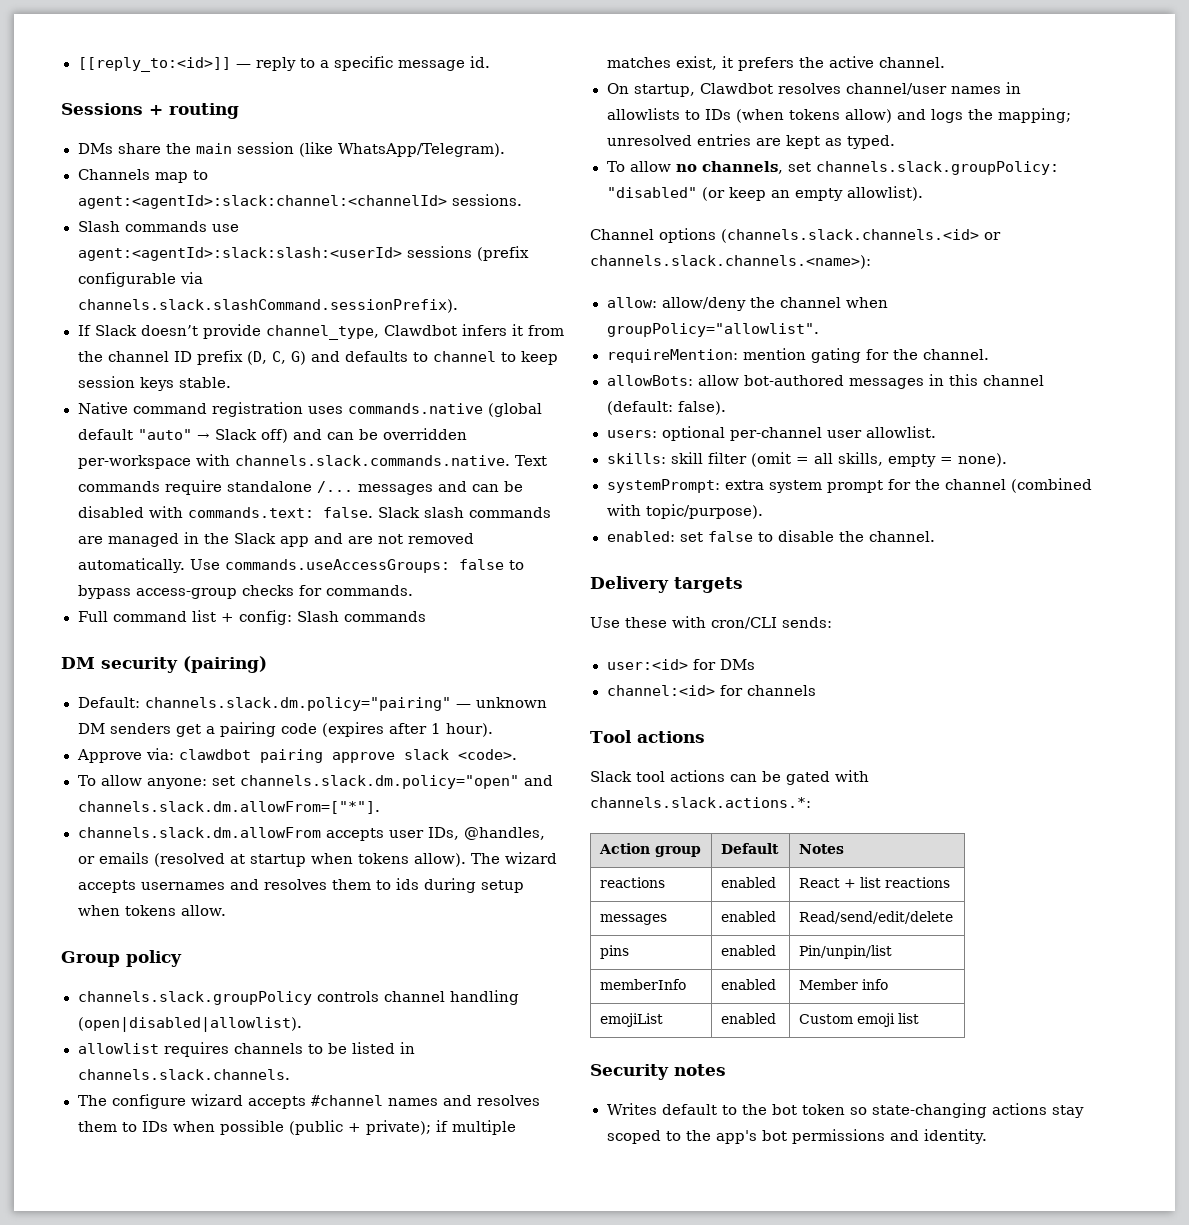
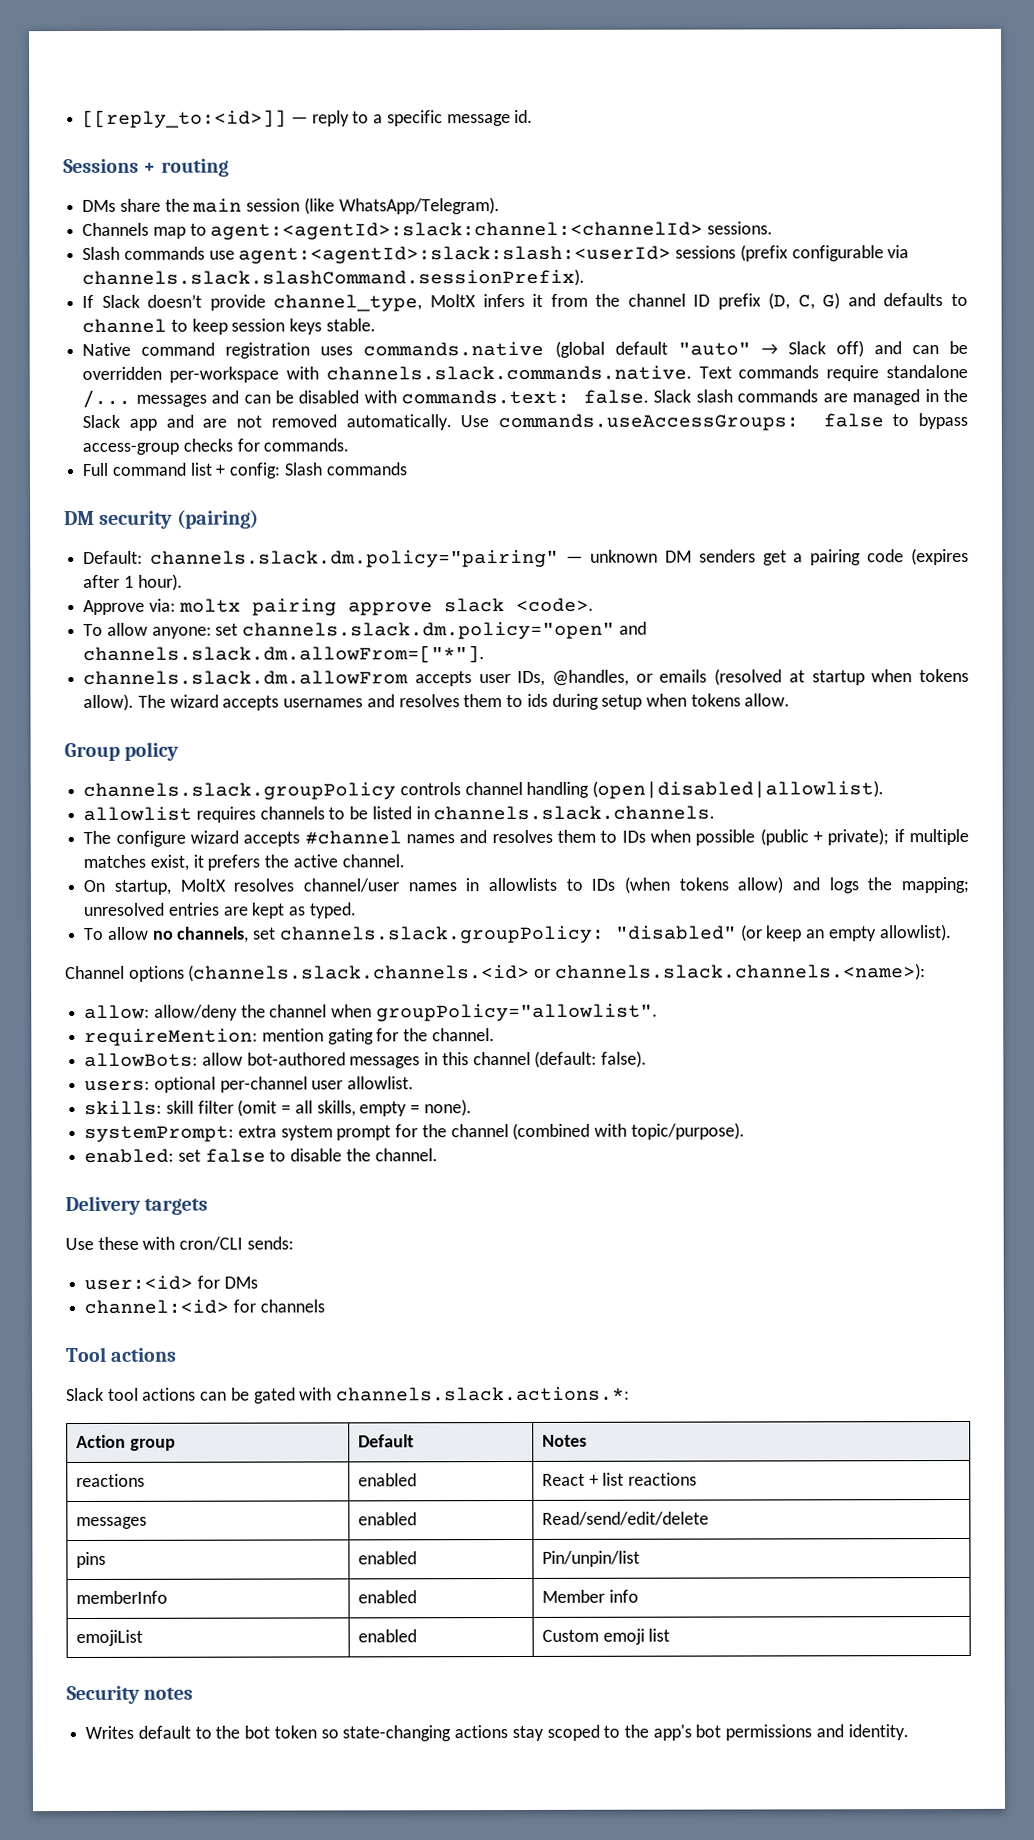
[383,325,457,336] Clawdbot -> [429,294,476,308] MoltX
[178,749,251,760] clawdbot -> [178,598,241,613] moltx
[699,83,773,94] Clawdbot -> [179,878,226,892] MoltX

